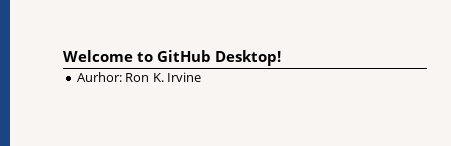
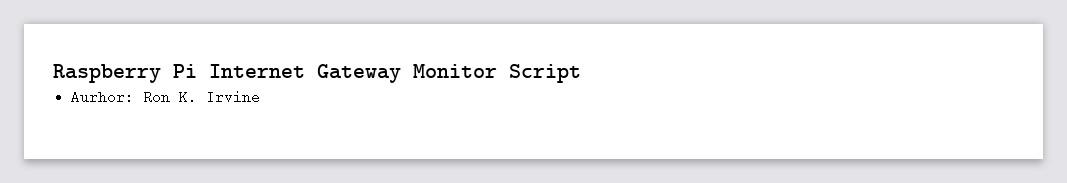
[63,50,281,66] Welcome to GitHub Desktop! -> [53,64,581,83] Raspberry Pi Internet Gateway Monitor Script

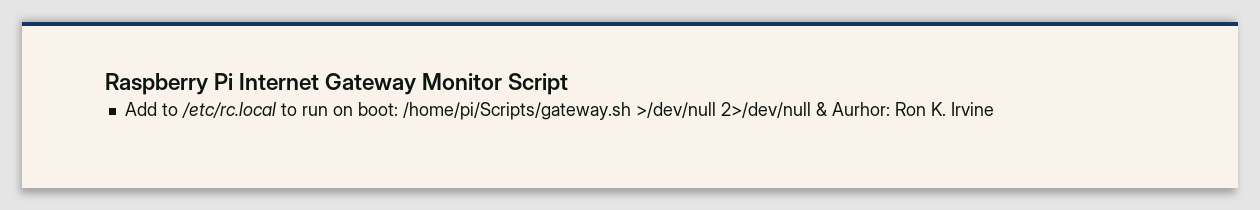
(581, 73) none -> [124,102,827,120] Add to /etc/rc.local to run on boot: /home/pi/Scripts/gateway.sh >/dev/null 2>/dev/null &

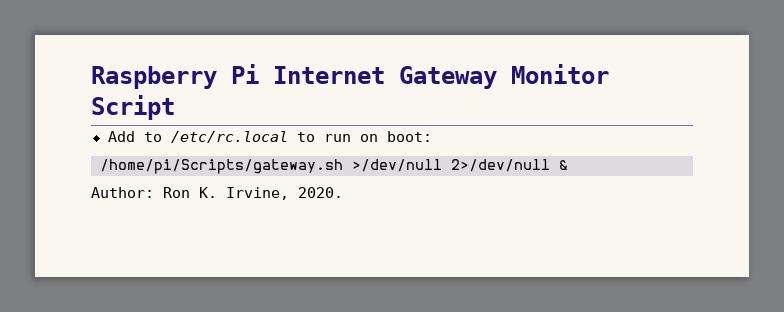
(398, 109) none -> (432, 136) //
[831,102,890,116] Aurhor: -> [91,187,154,198] // Author:
[950,102,994,116] Irvine -> [226,187,343,200] Irvine, 2020.

